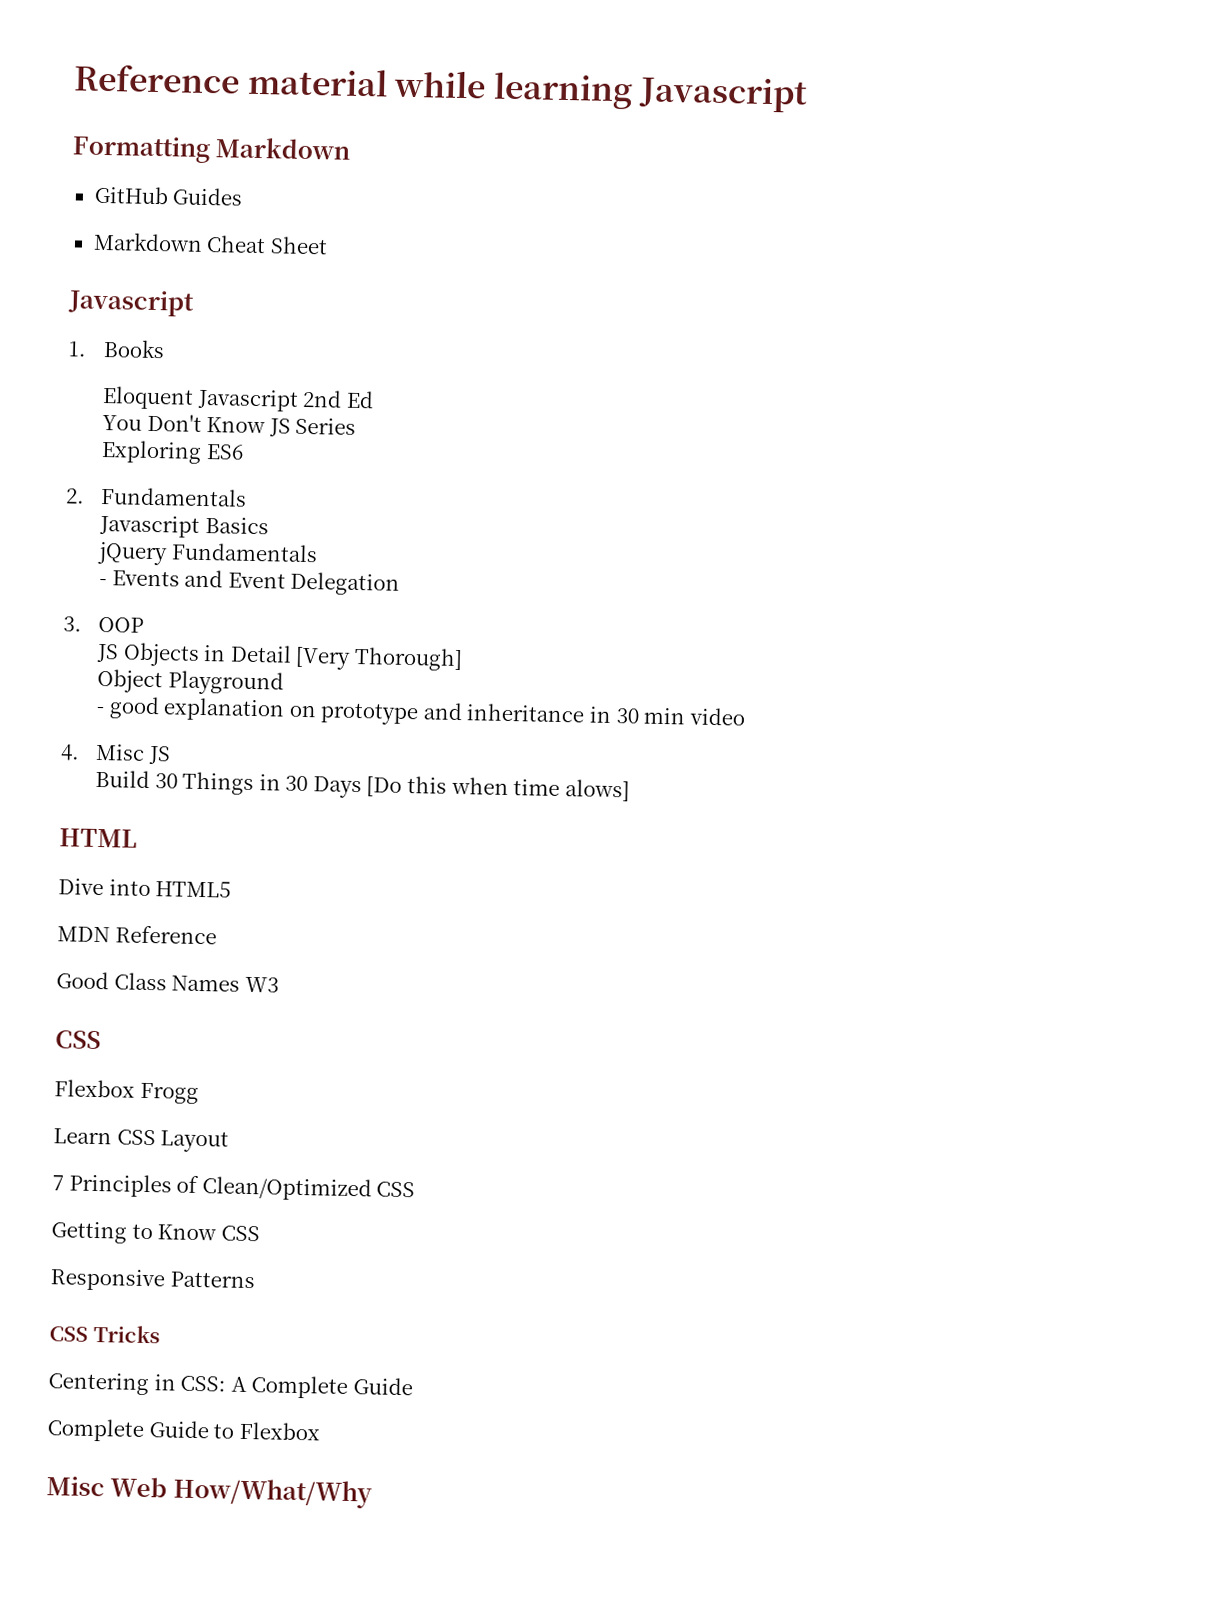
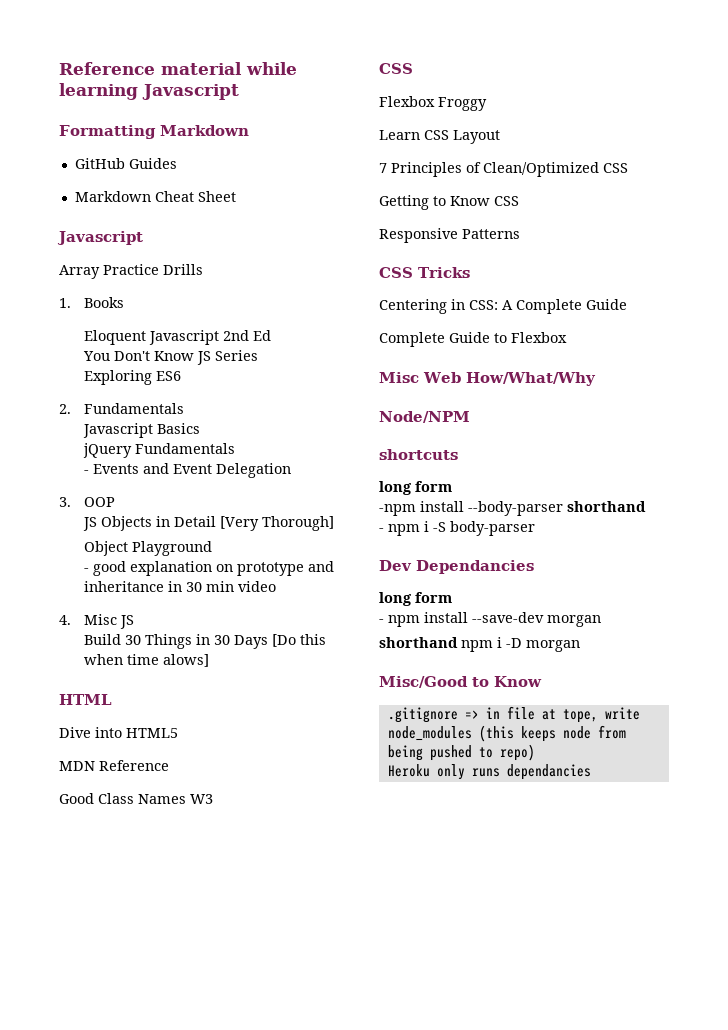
(195, 303) none -> [59,264,203,279] // Array Practice Drills
[139,1082,199,1104] Frogg -> [438,97,487,111] Froggy
(372, 1493) none -> [379,411,470,423] [379,449,458,460] [379,481,452,495] [379,501,646,516] [379,521,535,536] [379,560,534,574] [379,592,452,606] [379,612,601,627] [379,637,580,652] [379,676,542,688] [387,706,640,723] [387,725,626,742] [387,744,535,761] [387,764,591,780] // Node/NPM // shortcuts // long form // -npm install --body-parser shorthand // - npm i -S body-parser // Dev Dependancies // long form // - npm install --save-dev morgan // shorthand npm i -D morgan // Misc/Good to Know // .gitignore => in file at tope, write node_modules (this keeps node from being pushed to repo) // Heroku only runs dependancies

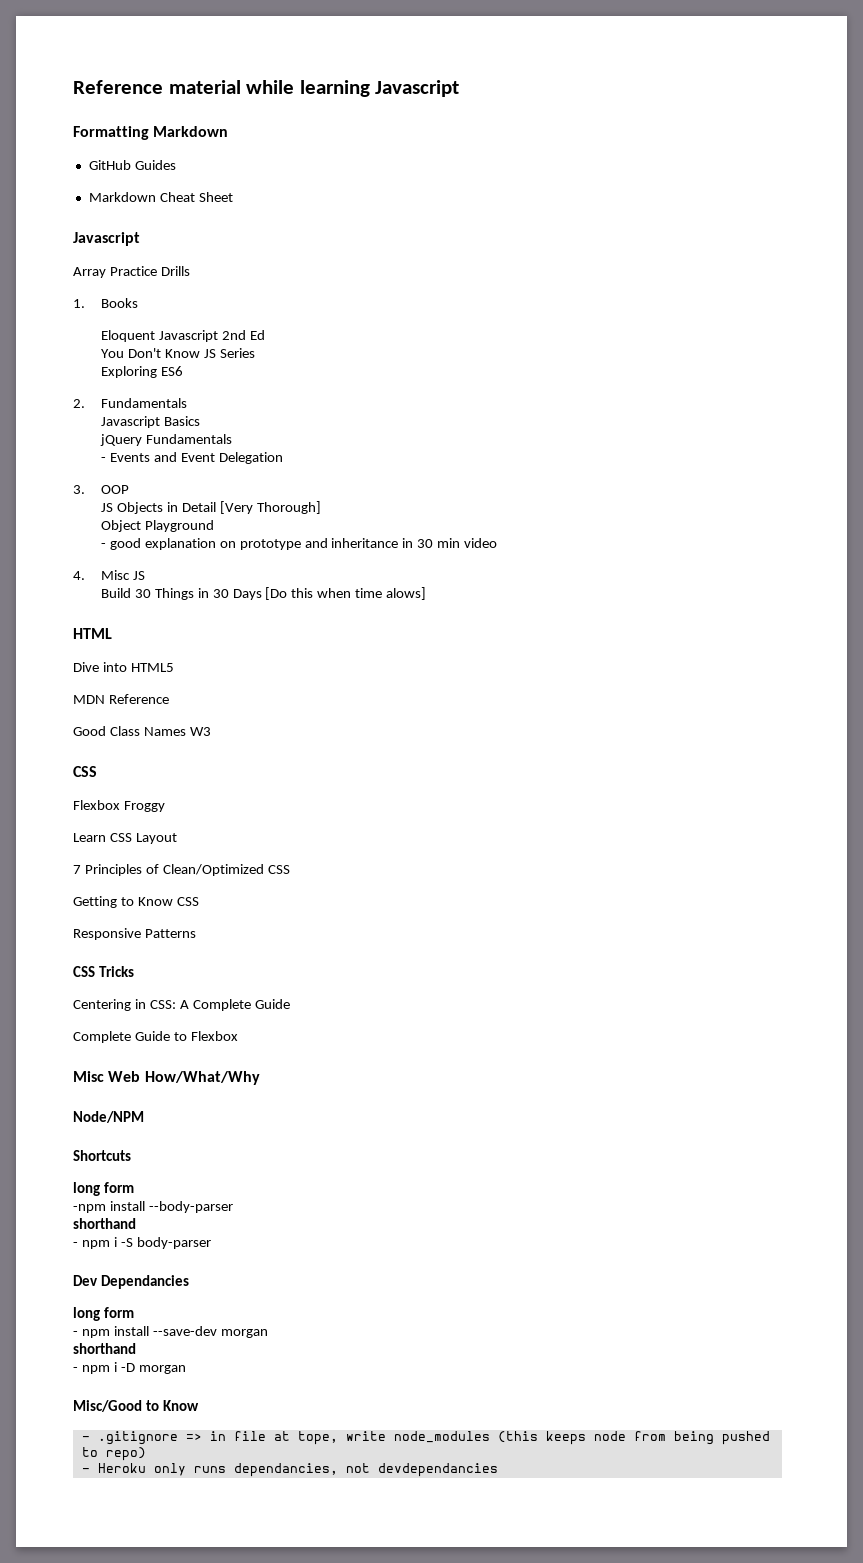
[379,449,458,460] shortcuts -> [73,1150,131,1161] Shortcuts
(563, 508) none -> (233, 1207) //
(458, 642) none -> [73,1367,78,1372] // -
(542, 681) none -> [81,1436,90,1441] -
(535, 752) none -> [81,1468,90,1473] -
[506,764,591,780] dependancies -> [233,1463,498,1477] dependancies, not devdependancies

